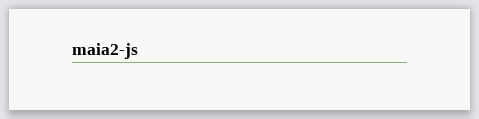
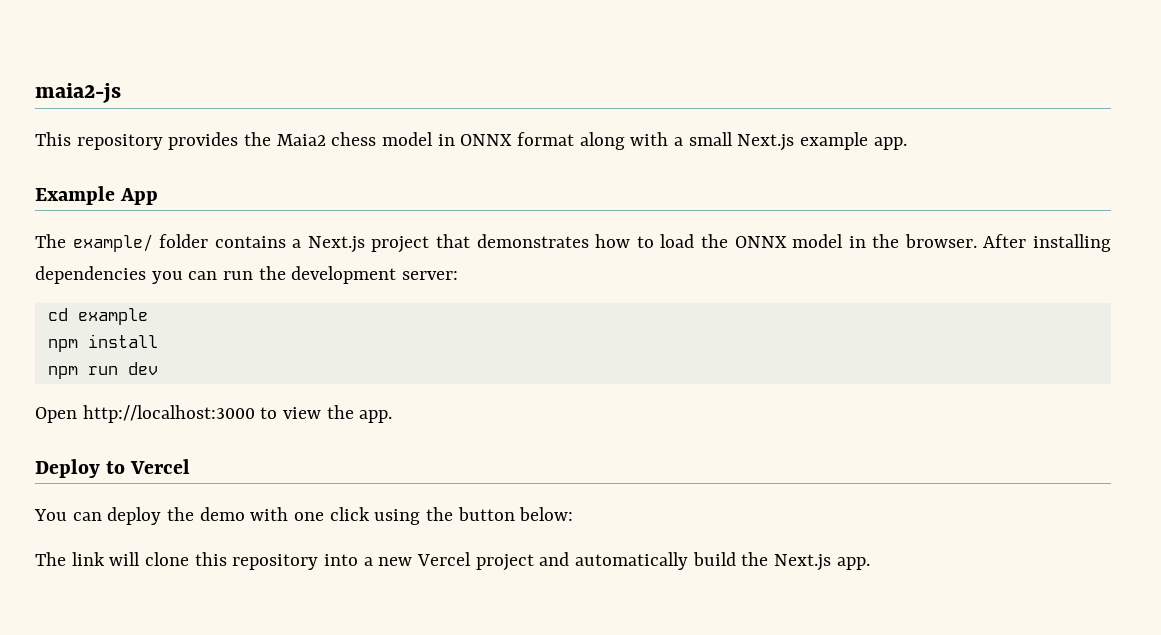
(138, 51) none -> [35,132,907,151] [35,186,159,205] [35,234,1111,253] [35,266,459,284] [47,308,148,325] [47,334,158,352] [47,362,158,379] [35,405,393,423] [35,459,191,478] [34,507,574,525] [35,552,870,571] // This repository provides the Maia2 chess model in ONNX format along with a small Next.js example app. // Example App // The example/ folder contains a Next.js project that demonstrates how to load the ONNX model in the browser. After installing dependencies you can run the development server: // cd example // npm install // npm run dev // Open http://localhost:3000 to view the app. // Deploy to Vercel // You can deploy the demo with one click using the button below: // The link will clone this repository into a new Vercel project and automatically build the Next.js app.

